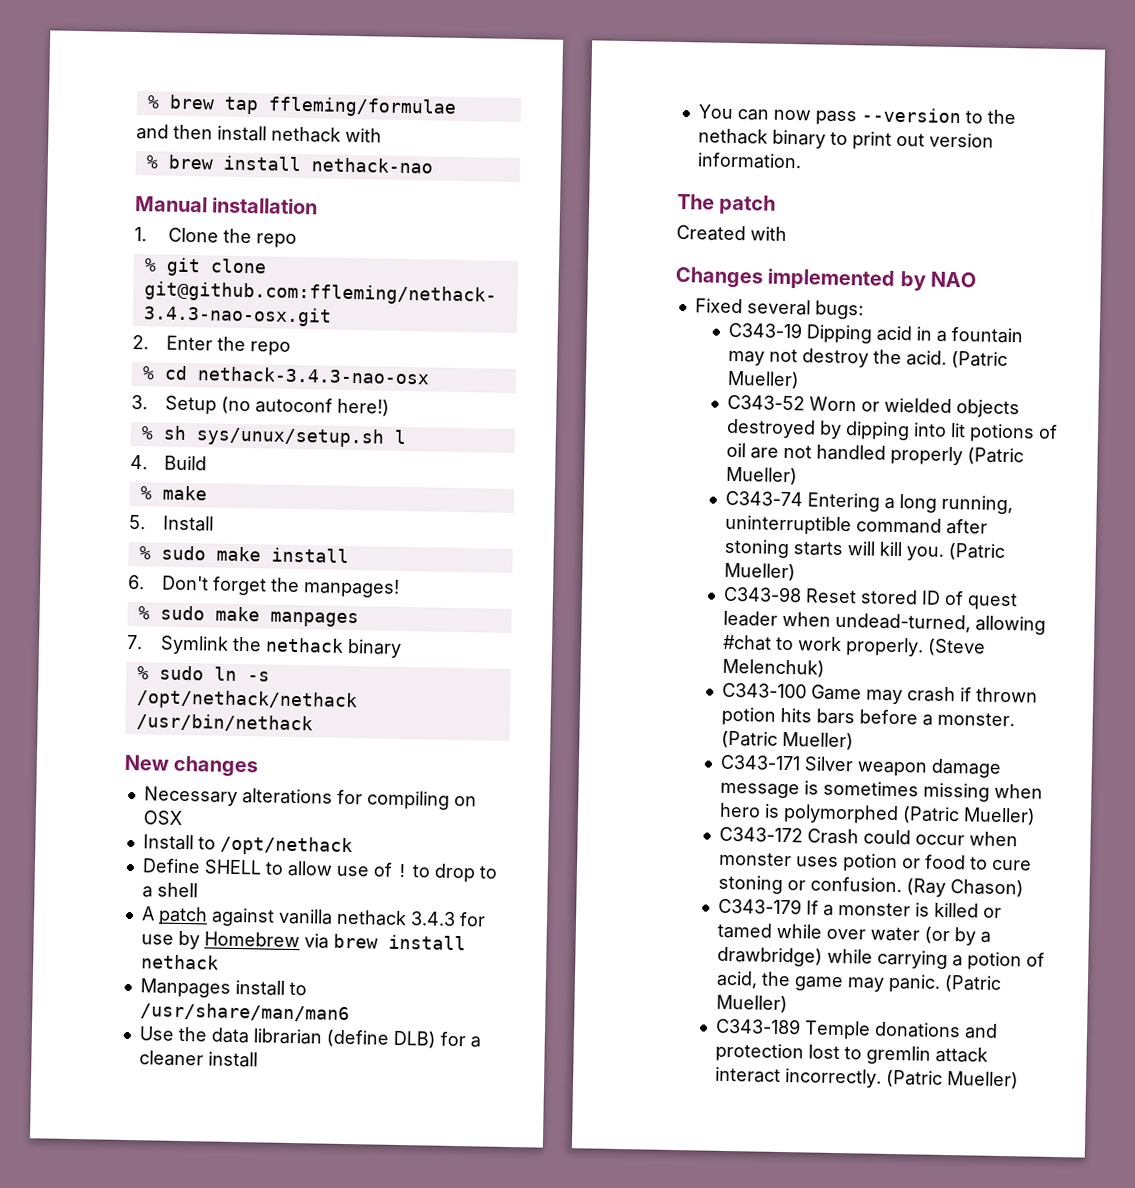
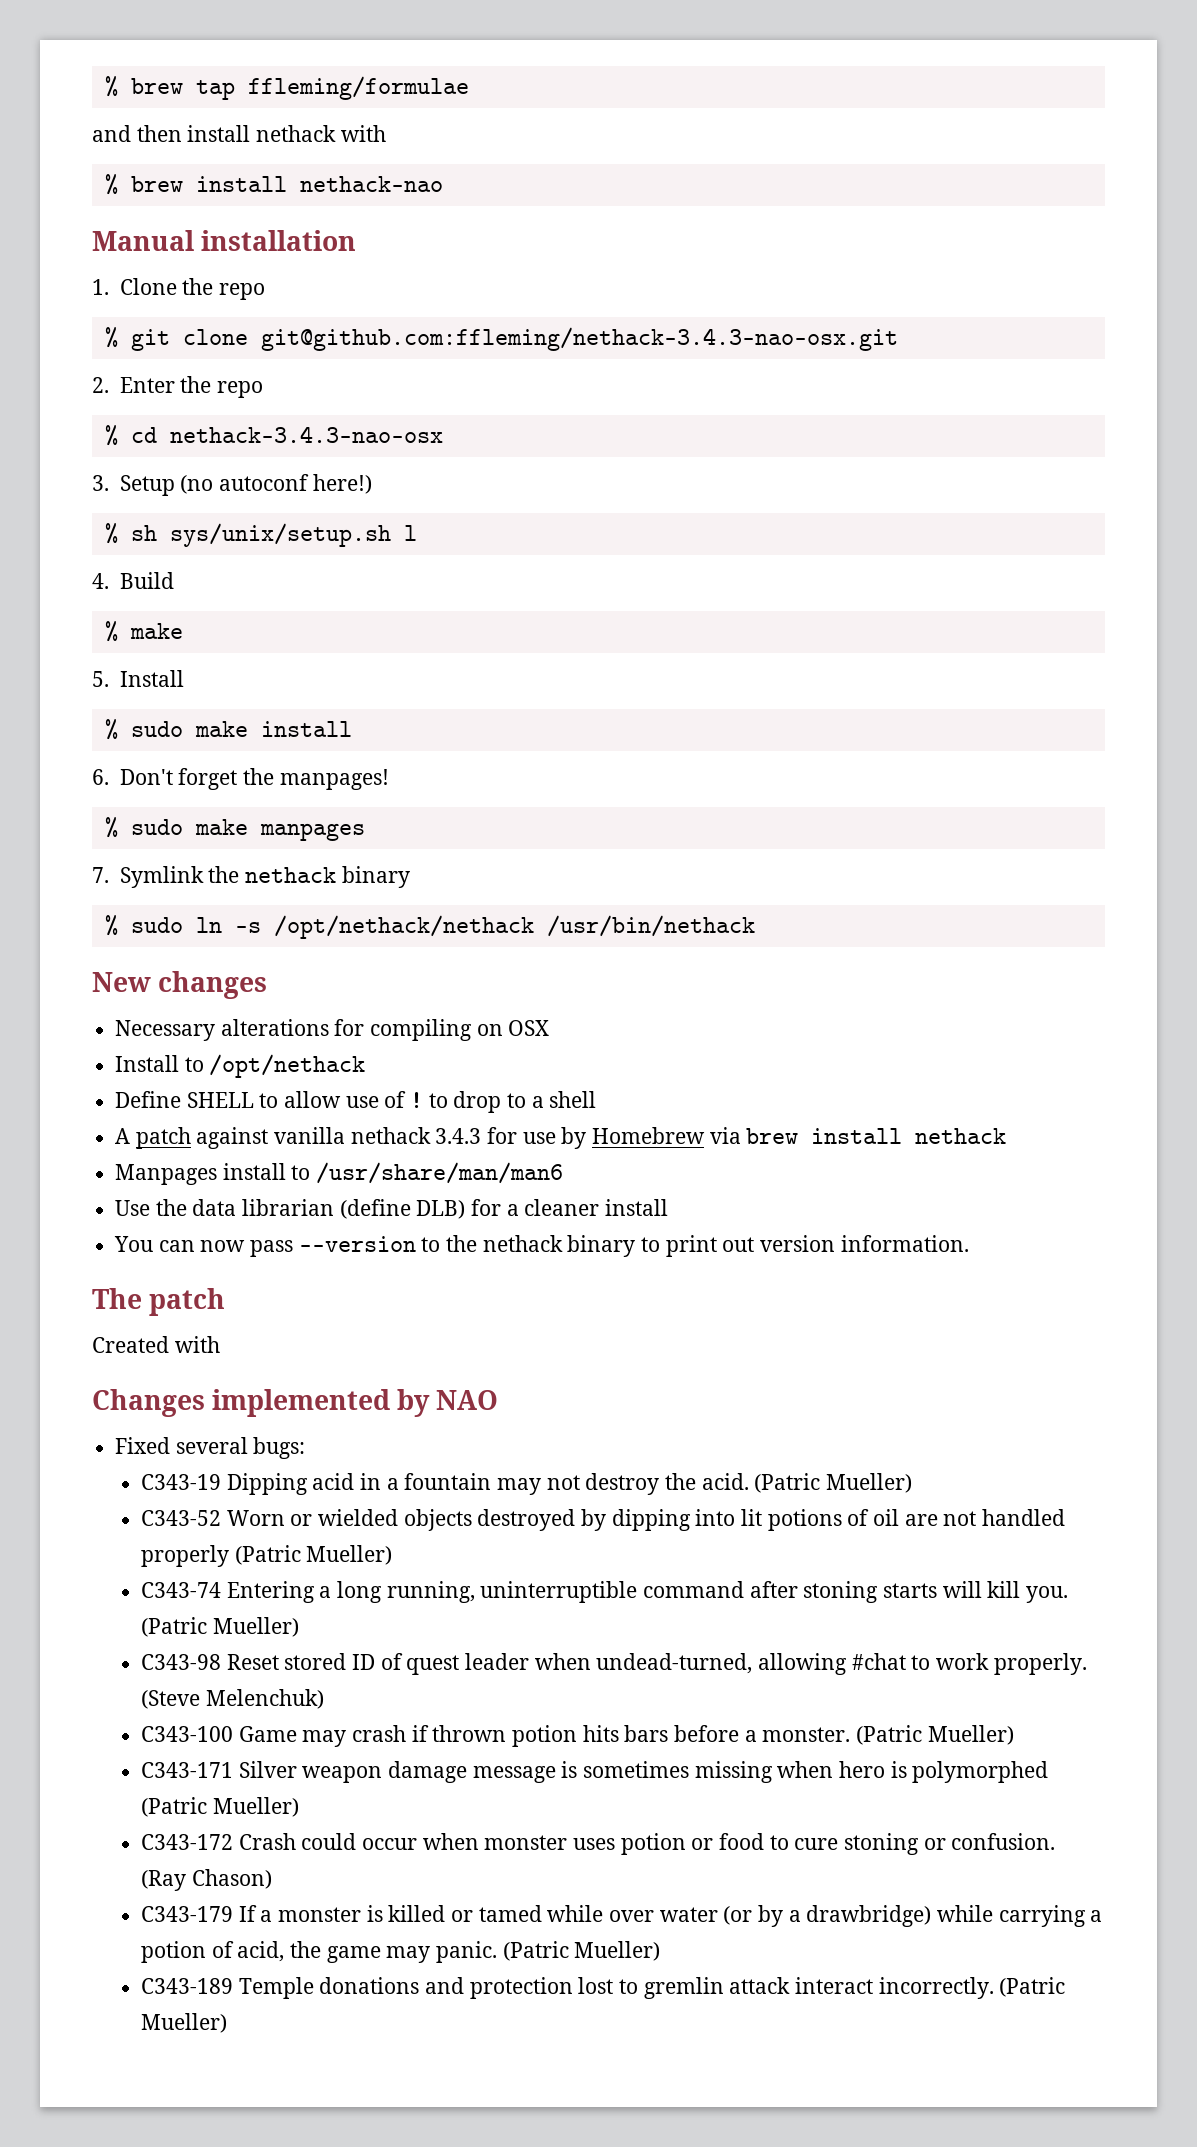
[195,426,384,448] sys/unux/setup.sh -> [169,523,391,547] sys/unix/setup.sh

